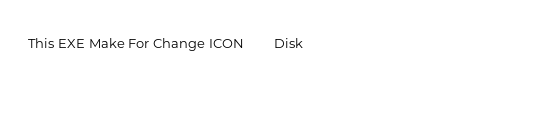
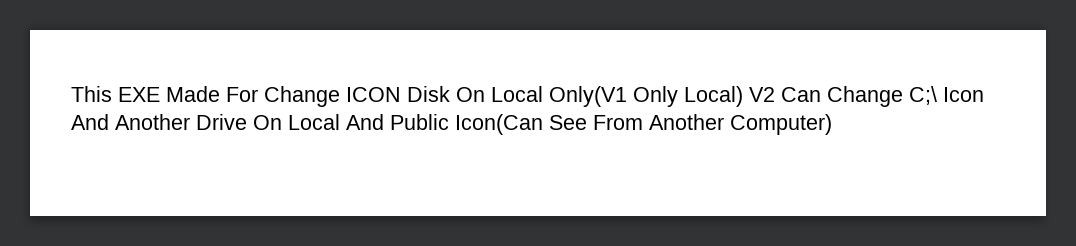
[88,38,125,48] Make -> [166,86,220,102] Made
(303, 43) none -> [456,86,984,107] [71,114,832,135] On Local Only(V1 Only Local) V2 Can Change C;\ Icon And Another Drive On Local And Public Icon(Can See From Another Computer)

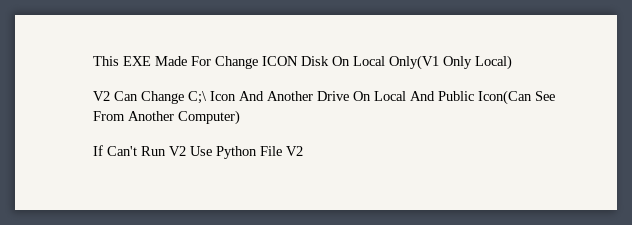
(743, 96) none -> (512, 62) //
(832, 124) none -> [93,145,303,159] // If Can't Run V2 Use Python File V2

